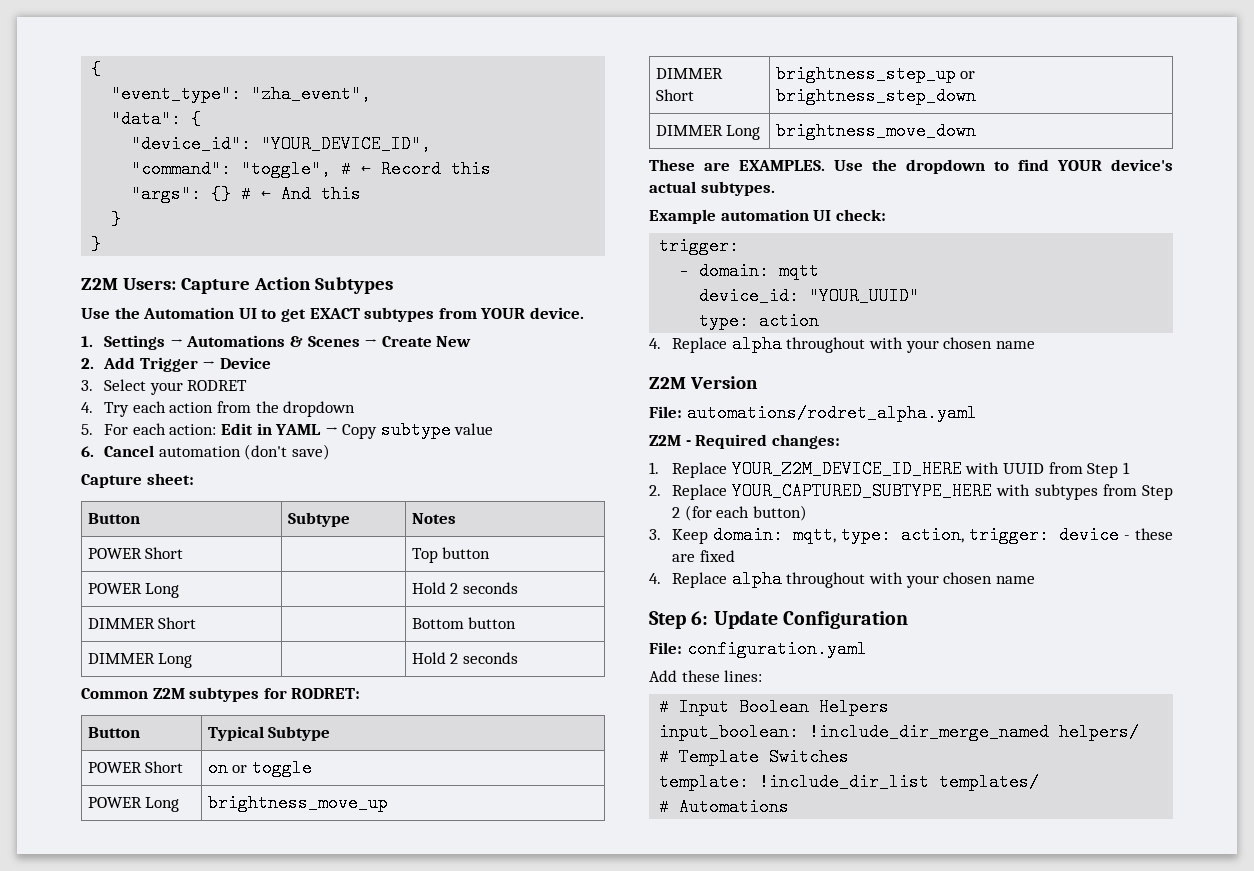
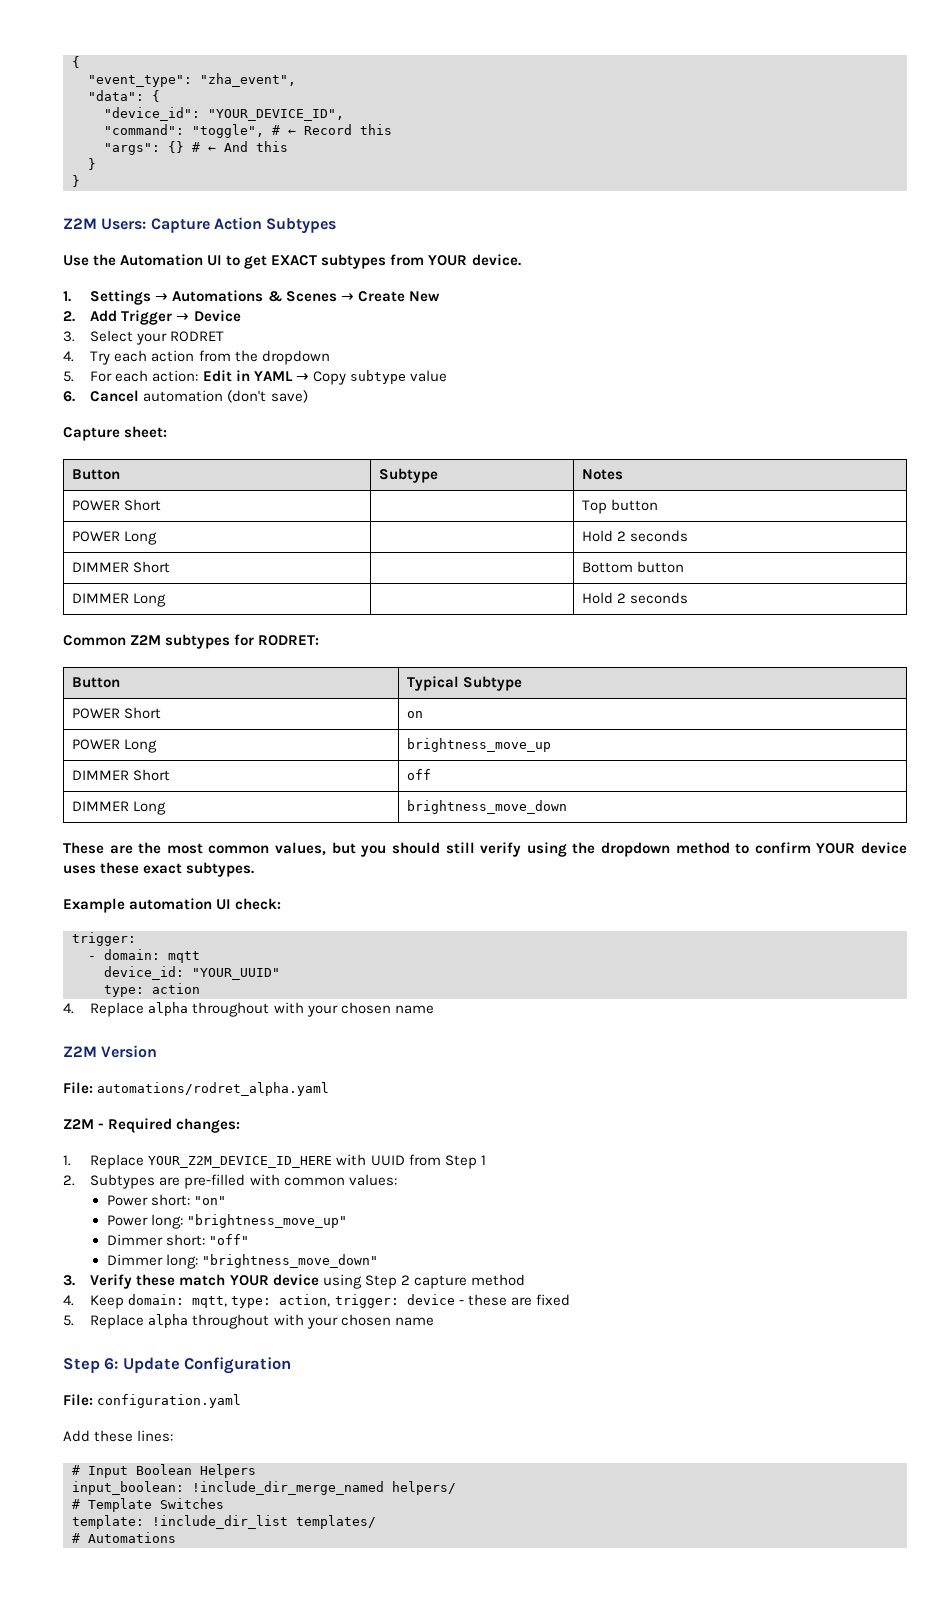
[232,759,313,777] or toggle -> (423, 714) none
[775,65,976,83] [775,87,976,105] brightness_step_up or brightness_step_down -> [406,769,431,780] off
[739,159,1173,174] [649,181,696,193] EXAMPLES. Use the dropdown to find YOUR device's actual -> [138,842,907,857] [63,862,183,874] the most common values, but you should still verify using the dropdown method to confirm YOUR device uses these exact
[672,482,1173,500] [672,505,807,521] [649,529,661,540] Replace YOUR_CAPTURED_SUBTYPE_HERE with subtypes from Step 2 (for each button) // 3. -> [90,1174,397,1189] [106,1194,226,1206] [106,1214,347,1229] [106,1234,249,1246] [106,1254,378,1269] [63,1274,525,1289] [63,1295,74,1306] Subtypes are pre-filled with common values: // Power short: "on" // Power long: "brightness_move_up" // Dimmer short: "off" // Dimmer long: "brightness_move_down" // 3. Verify these match YOUR device using Step 2 capture method // 4.
[649,573,661,584] 4. -> [63,1315,74,1326] 5.

